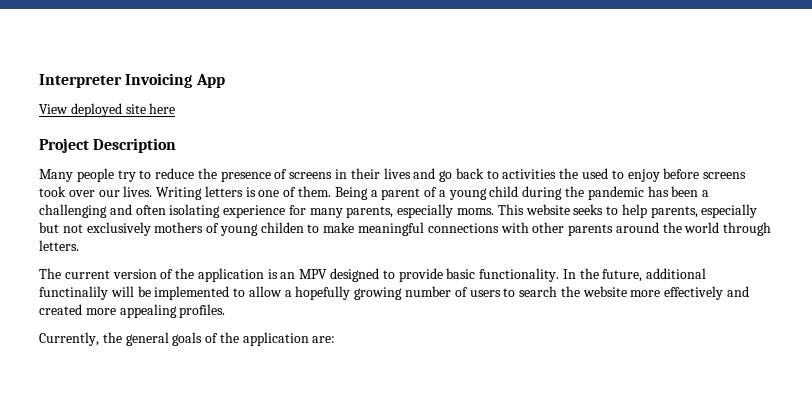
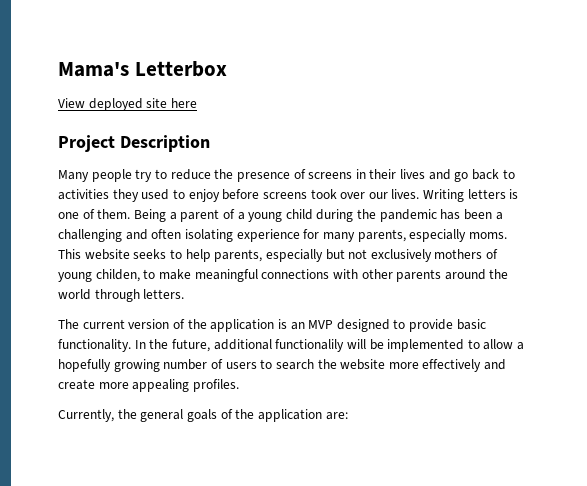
[39,73,225,88] Interpreter Invoicing App -> [58,61,227,77] Mama's Letterbox
[559,168,579,179] the -> [112,189,139,202] they
[260,222,304,233] childen -> [95,269,140,282] childen,
[299,269,328,279] MPV -> [308,320,334,329] MVP
[39,286,108,300] functinalily -> [275,339,345,352] functionalily
[39,304,82,315] created -> [58,379,95,390] create

